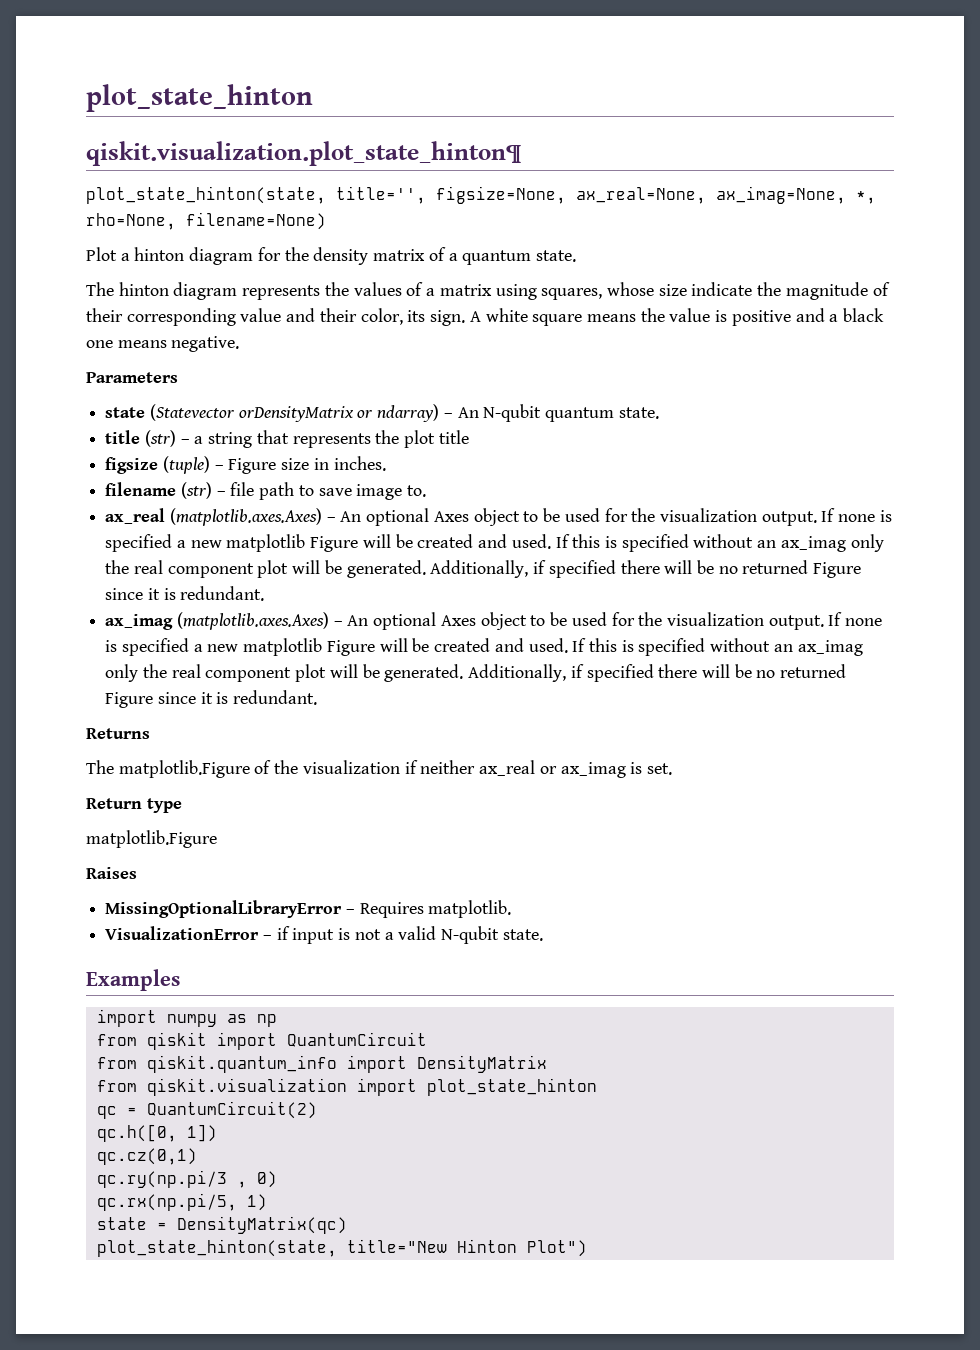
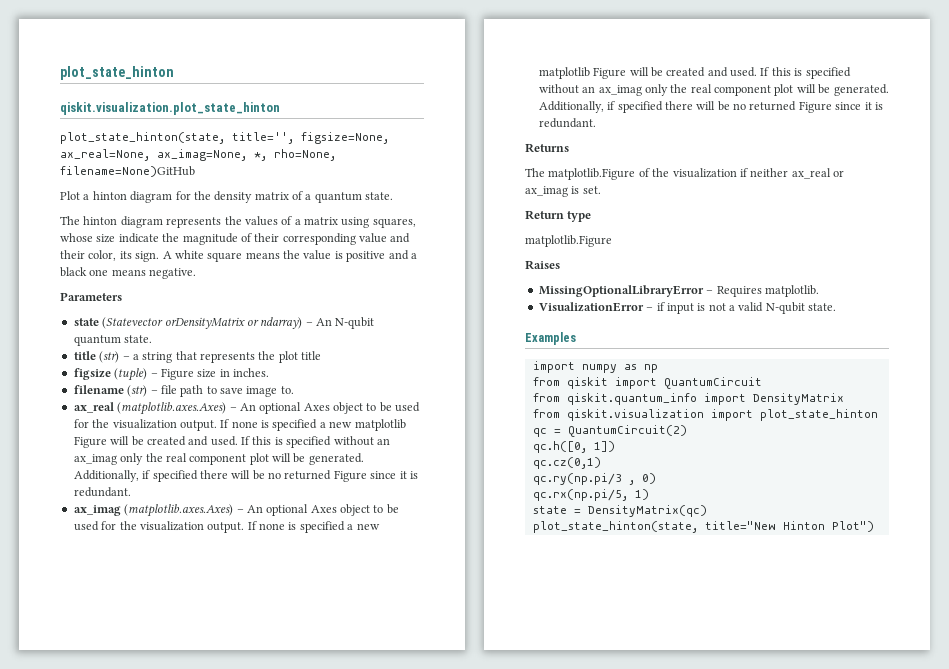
[86,84,313,112] [86,141,522,166] plot_state_hinton // qiskit.visualization.plot_state_hinton¶ -> [60,66,174,80] [60,102,280,115] plot_state_hinton // qiskit.visualization.plot_state_hinton
[186,212,326,230] filename=None) -> [60,166,195,177] filename=None)GitHub

